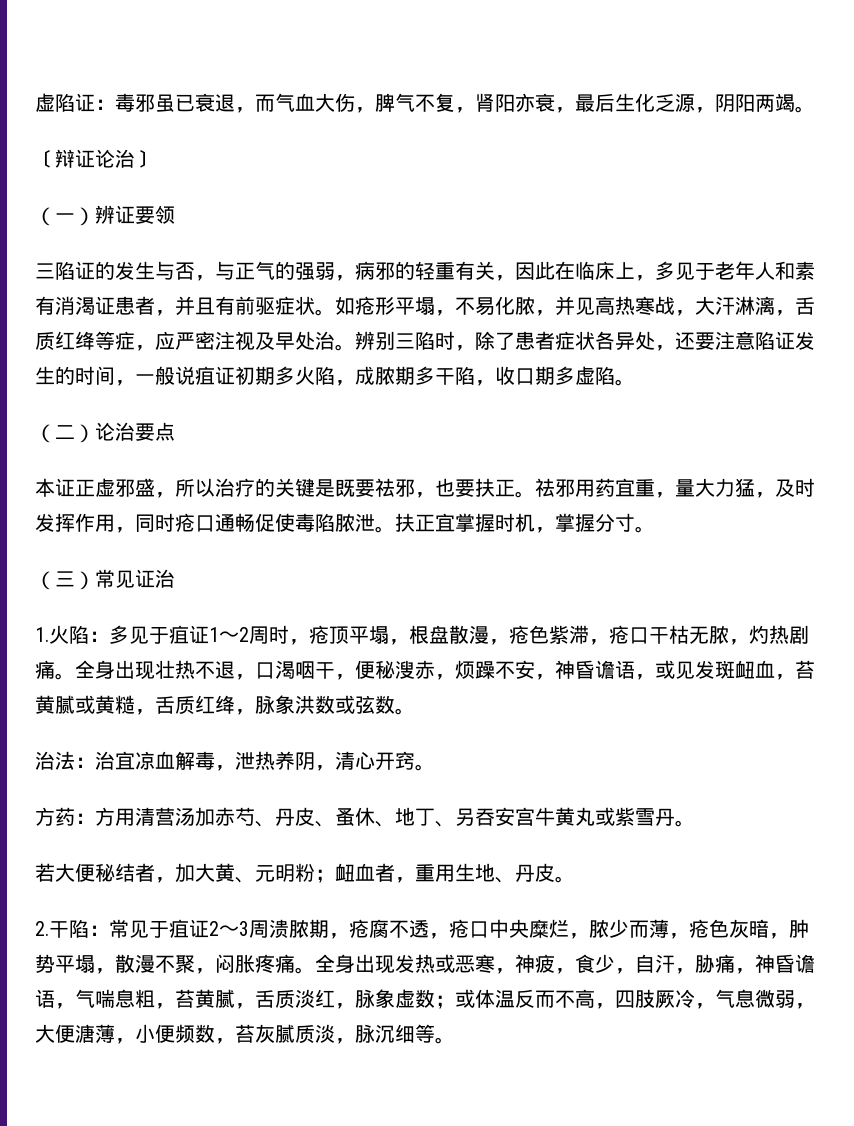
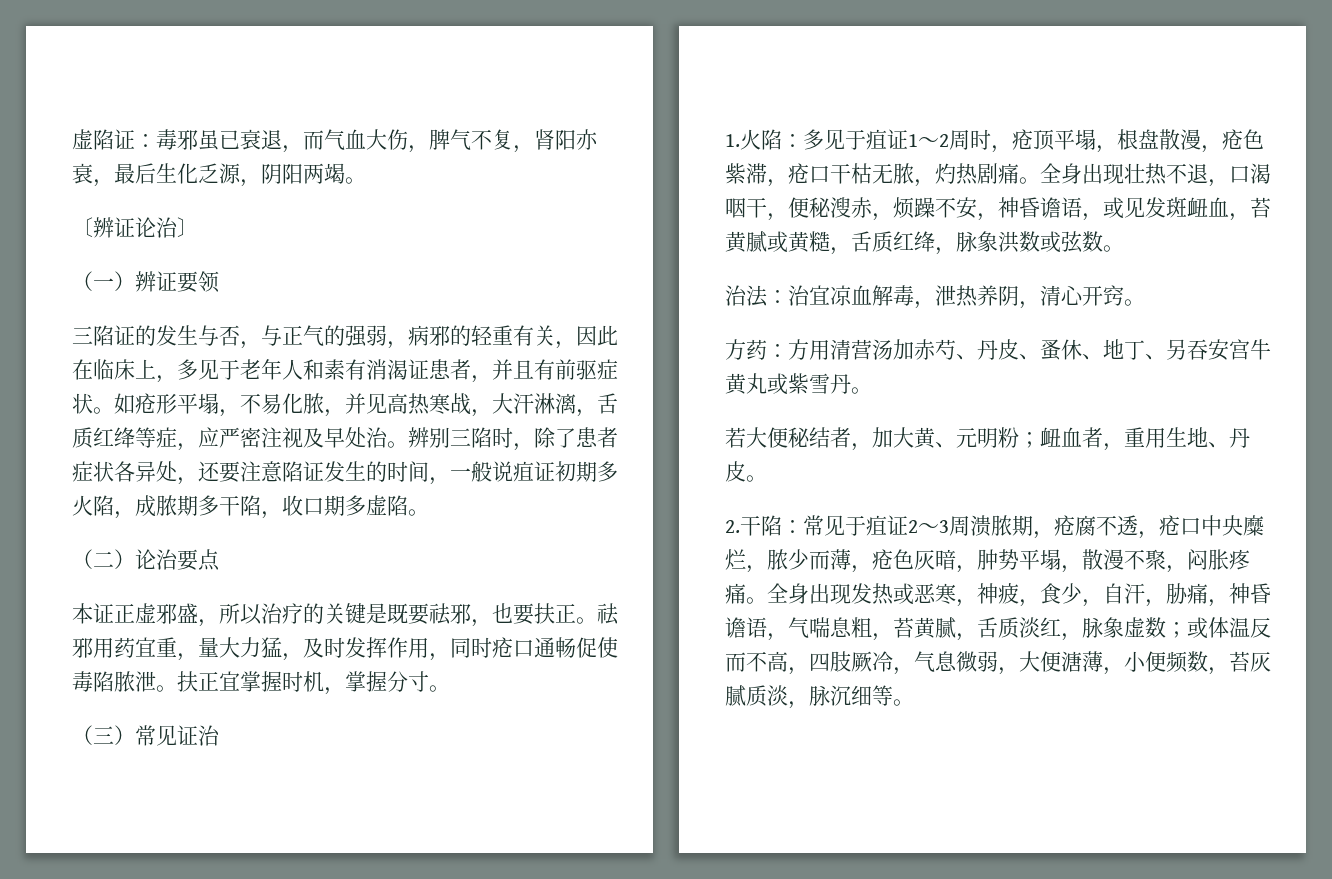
[55,149,75,168] 辩 -> [93,217,114,238] 辨

